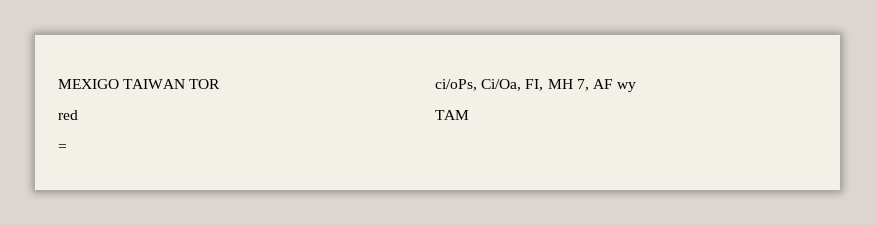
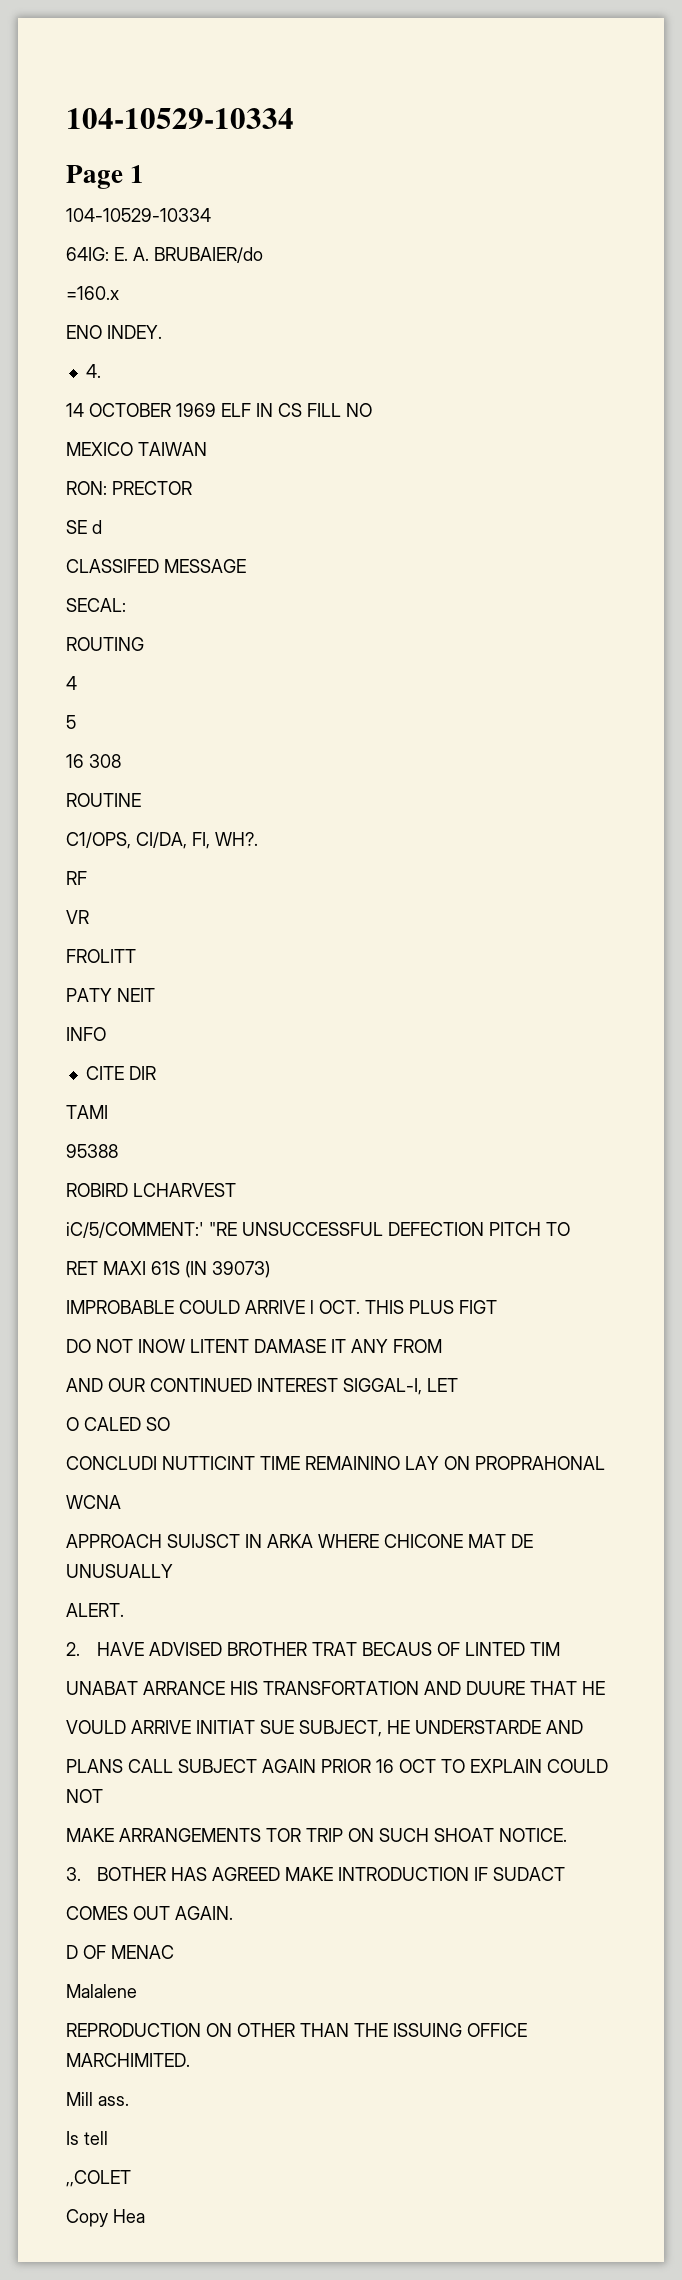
[58,79,221,89] [58,110,78,120] [58,144,67,151] [435,79,637,92] [435,110,469,120] MEXIGO TAIWAN TOR // red // = // ci/oPs, Ci/Oa, FI, MH 7, AF wy // TAM -> [66,108,294,129] [66,165,145,189] [66,208,211,222] [66,247,263,263] [66,286,119,300] [66,325,162,339] [85,364,101,378] [66,403,372,417] [66,442,207,456] [66,481,192,495] [66,520,102,534] [66,559,246,573] [66,598,126,612] [66,637,144,651] [66,676,77,690] [66,715,76,729] [66,754,121,768] [66,793,141,807] [66,832,258,849] [66,871,87,885] [66,910,89,924] [66,949,136,963] [66,988,155,1002] [66,1027,106,1041] [85,1066,156,1080] [66,1105,108,1119] [66,1144,118,1158] [66,1183,236,1197] [66,1222,570,1238] [66,1261,270,1278] [66,1300,497,1314] [66,1339,442,1353] [66,1378,458,1395] [66,1417,170,1431] [66,1456,605,1470] [66,1495,121,1509] [66,1534,533,1548] [66,1564,173,1578] [66,1603,124,1617] [66,1642,560,1656] [66,1681,605,1695] [66,1720,583,1737] [66,1759,608,1773] [66,1789,103,1803] [66,1828,567,1842] [66,1867,565,1881] [66,1906,233,1920] [66,1945,174,1959] [66,1984,137,1998] [66,2023,527,2037] [66,2053,190,2067] [66,2092,129,2106] [66,2131,108,2145] [66,2170,131,2187] [66,2209,145,2227] 104-10529-10334 // Page 1 // 104-10529-10334 // 64IG: E. A. BRUBAIER/do // =160.x // ENO INDEY. // 4. // 14 OCTOBER 1969 ELF IN CS FILL NO // MEXICO TAIWAN // RON: PRECTOR // SE d // CLASSIFED MESSAGE // SECAL: // ROUTING // 4 // 5 // 16 308 // ROUTINE // C1/OPS, CI/DA, FI, WH?. // RF // VR // FROLITT // PATY NEIT // INFO // CITE DIR // TAMI // 95388 // ROBIRD LCHARVEST // iC/5/COMMENT:' "RE UNSUCCESSFUL DEFECTION PITCH TO // RET MAXI 61S (IN 39073) // IMPROBABLE COULD ARRIVE l OCT. THIS PLUS FIGT // DO NOT INOW LITENT DAMASE IT ANY FROM // AND OUR CONTINUED INTEREST SIGGAL-I, LET // O CALED SO // CONCLUDI NUTTICINT TIME REMAININO LAY ON PROPRAHONAL // WCNA // APPROACH SUIJSCT IN ARKA WHERE CHICONE MAT DE UNUSUALLY // ALERT. // 2. HAVE ADVISED BROTHER TRAT BECAUS OF LINTED TIM // UNABAT ARRANCE HIS TRANSFORTATION AND DUURE THAT HE // VOULD ARRIVE INITIAT SUE SUBJECT, HE UNDERSTARDE AND // PLANS CALL SUBJECT AGAIN PRIOR 16 OCT TO EXPLAIN COULD NOT // MAKE ARRANGEMENTS TOR TRIP ON SUCH SHOAT NOTICE. // 3. BOTHER HAS AGREED MAKE INTRODUCTION IF SUDACT // COMES OUT AGAIN. // D OF MENAC // Malalene // REPRODUCTION ON OTHER THAN THE ISSUING OFFICE MARCHIMITED. // Mill ass. // Is tell // ,,COLET // Copy Hea

